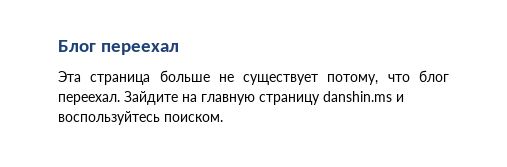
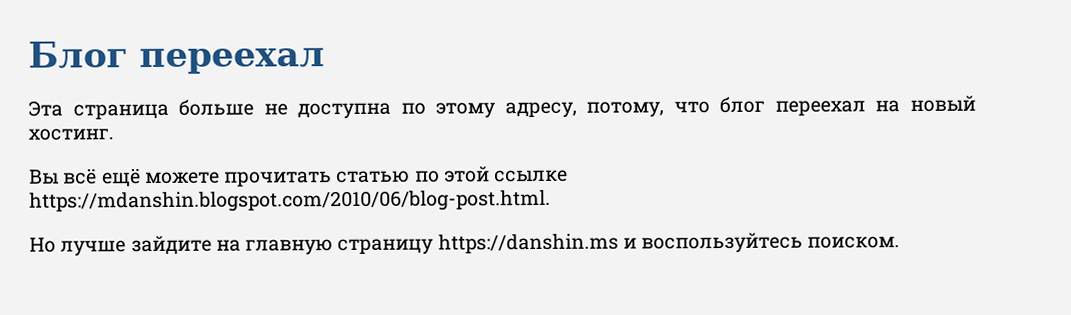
[243,70,449,85] [58,91,178,105] существует потому, что блог переехал. Зайдите -> [297,95,977,120] [28,128,114,141] [29,166,569,188] [29,189,551,213] [29,235,212,257] доступна по этому адресу, потому, что блог переехал на новый хостинг. // Вы всё ещё можете прочитать статью по этой ссылке https://mdanshin.blogspot.com/2010/06/blog-post.html. // Но лучше зайдите
[323,91,392,102] danshin.ms -> [437,233,619,254] https://danshin.ms

